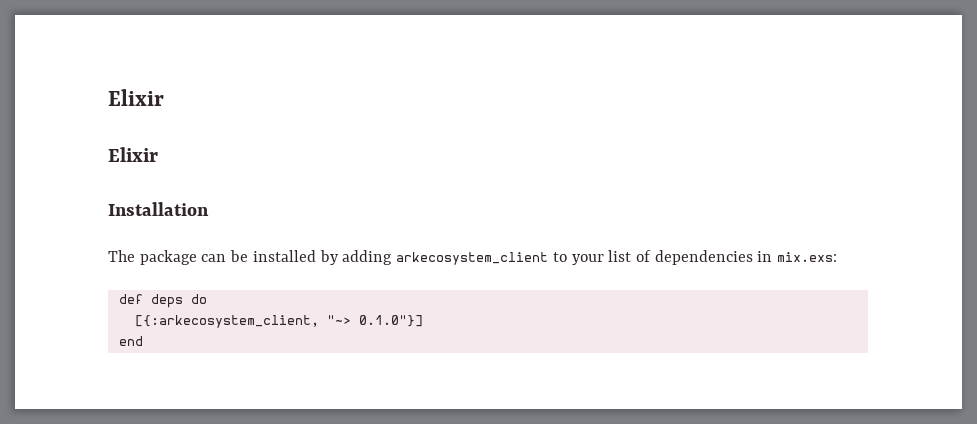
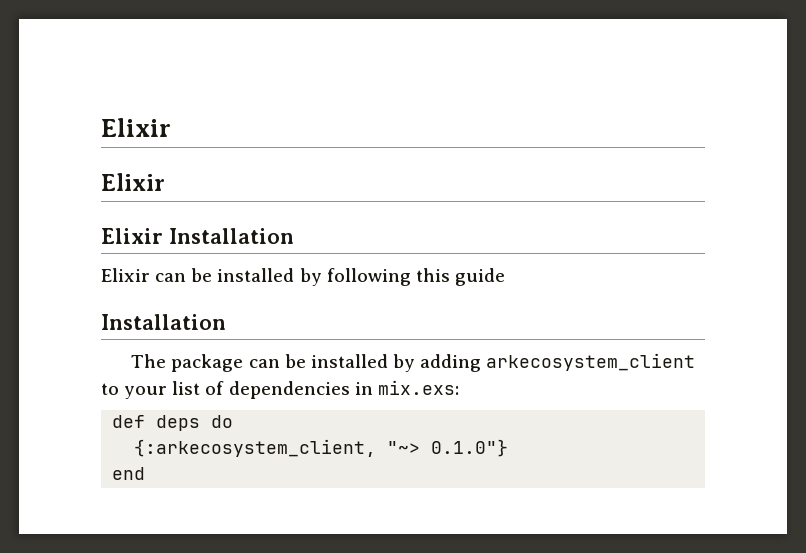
[108,89,164,106] [108,147,158,162] Elixir // Elixir -> [101,118,171,137] [101,173,165,191] [101,228,294,244] [101,268,505,286] Elixir // Elixir // Elixir Installation // Elixir can be installed by following this guide
[134,315,423,328] [{:arkecosystem_client, "~> 0.1.0"}] -> [134,439,509,457] {:arkecosystem_client, "~> 0.1.0"}

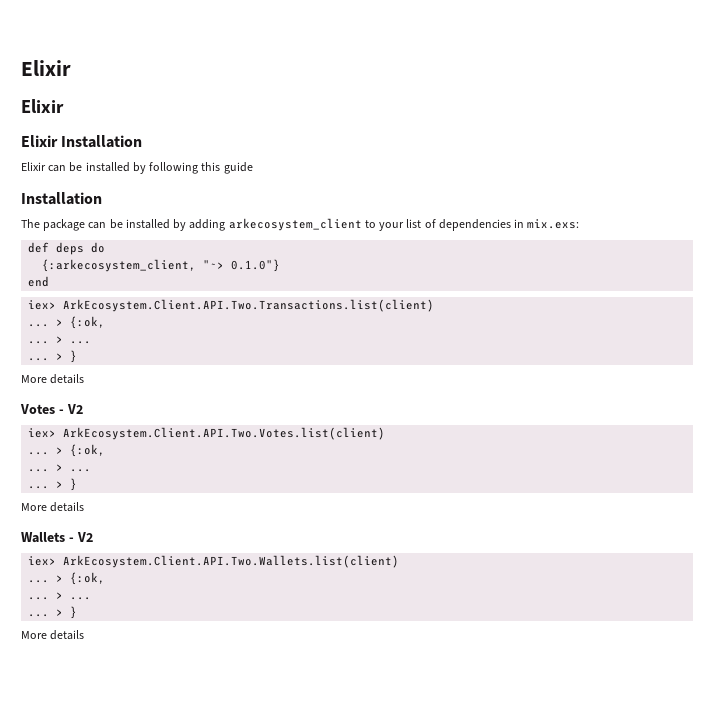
(146, 473) none -> [28,299,435,312] [28,316,106,329] [28,336,92,344] [28,350,78,363] [21,374,85,384] [20,404,83,414] [28,427,386,440] [28,444,106,457] [28,464,92,472] [28,478,78,491] [21,502,85,512] [21,532,93,543] [28,555,400,568] [28,572,106,585] [28,592,92,600] [28,606,78,619] [21,630,85,640] // iex> ArkEcosystem.Client.API.Two.Transactions.list(client) // ... > {:ok, // ... > ... // ... > } // More details // Votes - V2 // iex> ArkEcosystem.Client.API.Two.Votes.list(client) // ... > {:ok, // ... > ... // ... > } // More details // Wallets - V2 // iex> ArkEcosystem.Client.API.Two.Wallets.list(client) // ... > {:ok, // ... > ... // ... > } // More details

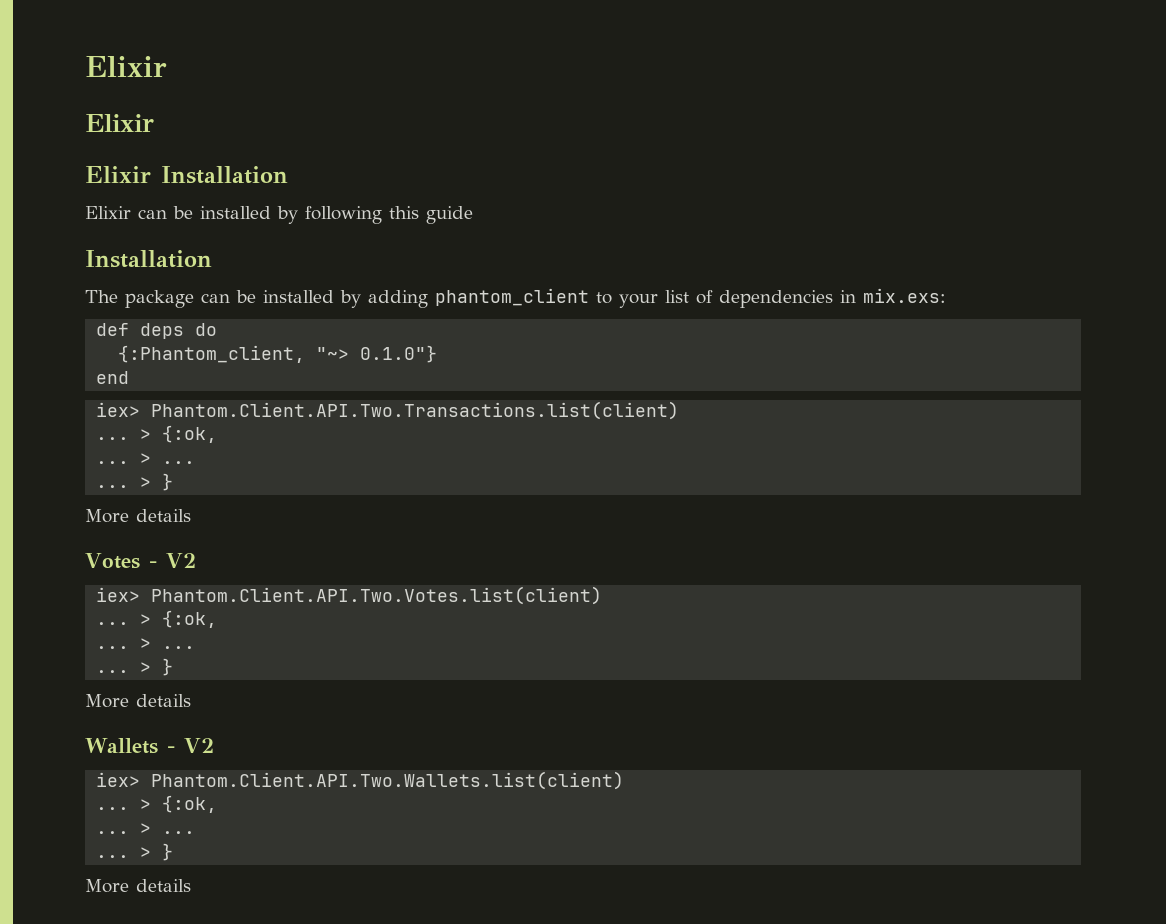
[228,218,362,231] arkecosystem_client -> [435,288,589,306] phantom_client
[42,259,197,272] {:arkecosystem_client, -> [118,345,306,363] {:Phantom_client,
[63,299,435,312] ArkEcosystem.Client.API.Two.Transactions.list(client) -> [151,401,680,420] Phantom.Client.API.Two.Transactions.list(client)
[63,427,386,440] ArkEcosystem.Client.API.Two.Votes.list(client) -> [151,586,603,605] Phantom.Client.API.Two.Votes.list(client)
[63,555,400,568] ArkEcosystem.Client.API.Two.Wallets.list(client) -> [151,771,625,790] Phantom.Client.API.Two.Wallets.list(client)

